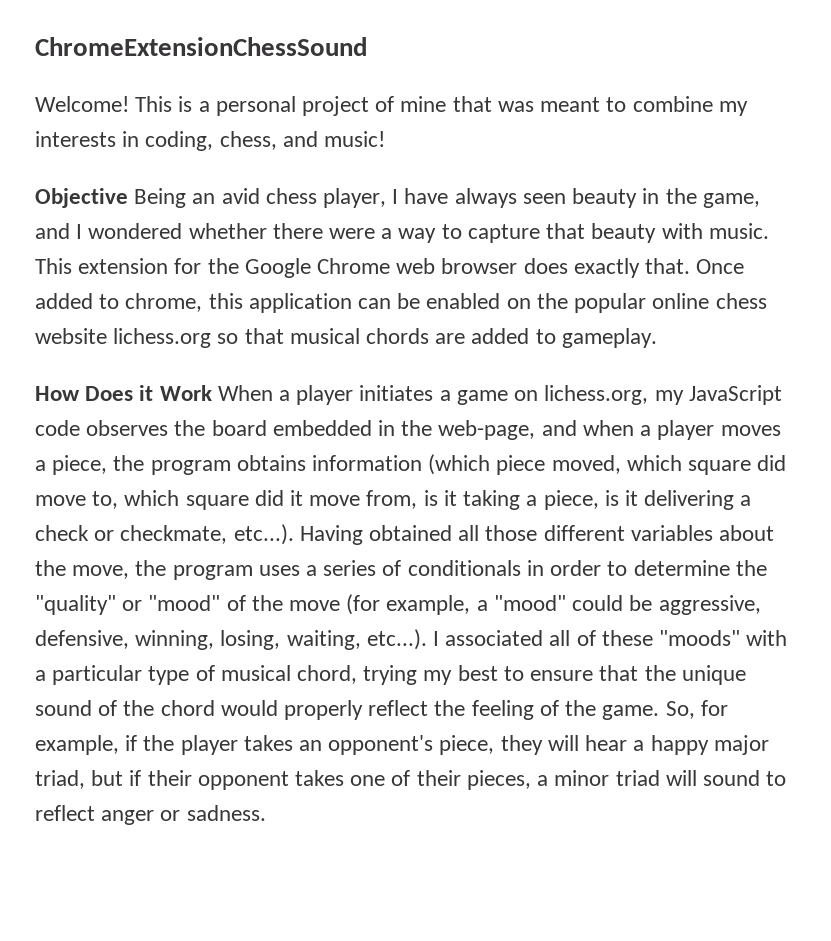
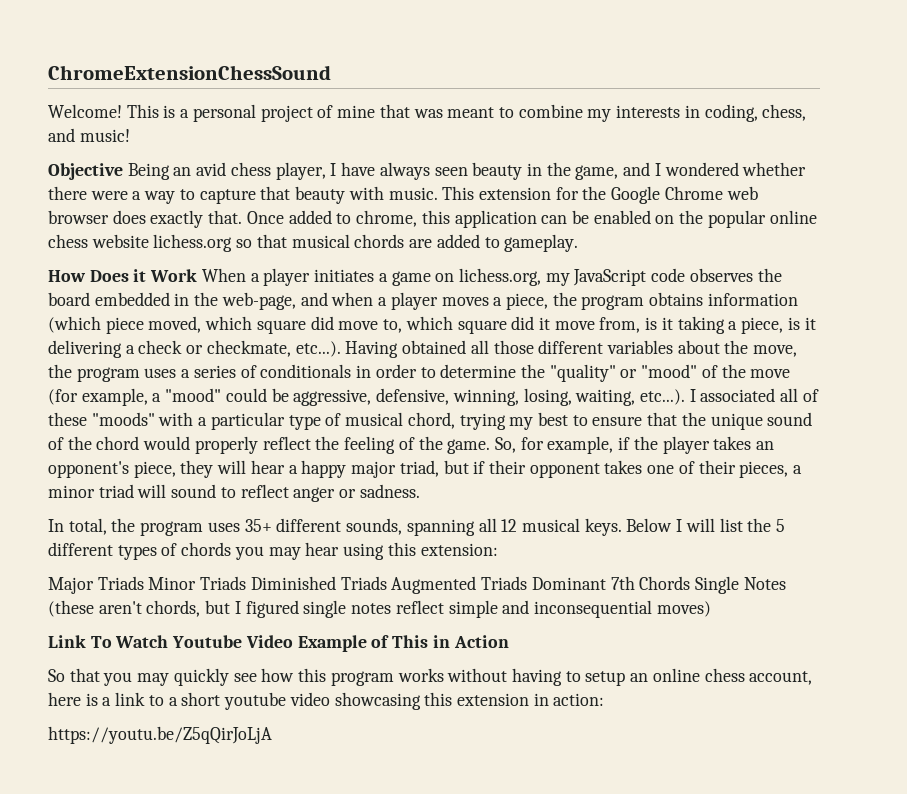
(266, 813) none -> [48,518,786,536] [48,542,498,560] [48,576,786,594] [48,600,711,618] [48,635,509,652] [48,668,813,686] [48,692,605,710] [48,726,272,744] // In total, the program uses 35+ different sounds, spanning all 12 musical keys. Below I will list the 5 different types of chords you may hear using this extension: // Major Triads Minor Triads Diminished Triads Augmented Triads Dominant 7th Chords Single Notes (these aren't chords, but I figured single notes reflect simple and inconsequential moves) // Link To Watch Youtube Video Example of This in Action // So that you may quickly see how this program works without having to setup an online chess account, here is a link to a short youtube video showcasing this extension in action: // https://youtu.be/Z5qQirJoLjA

